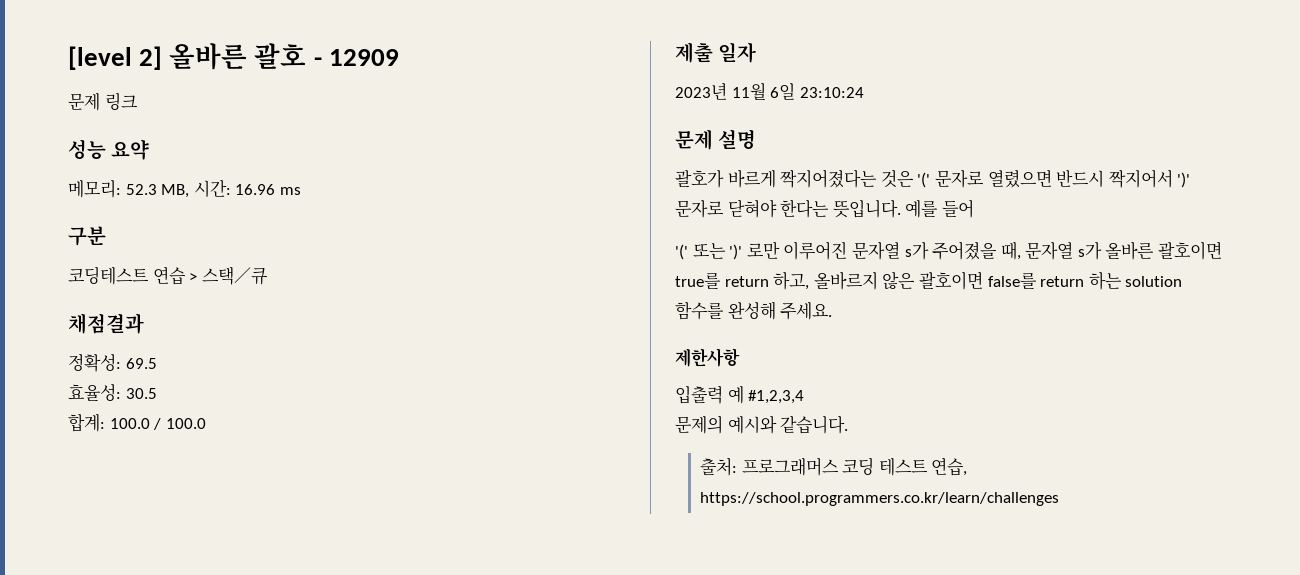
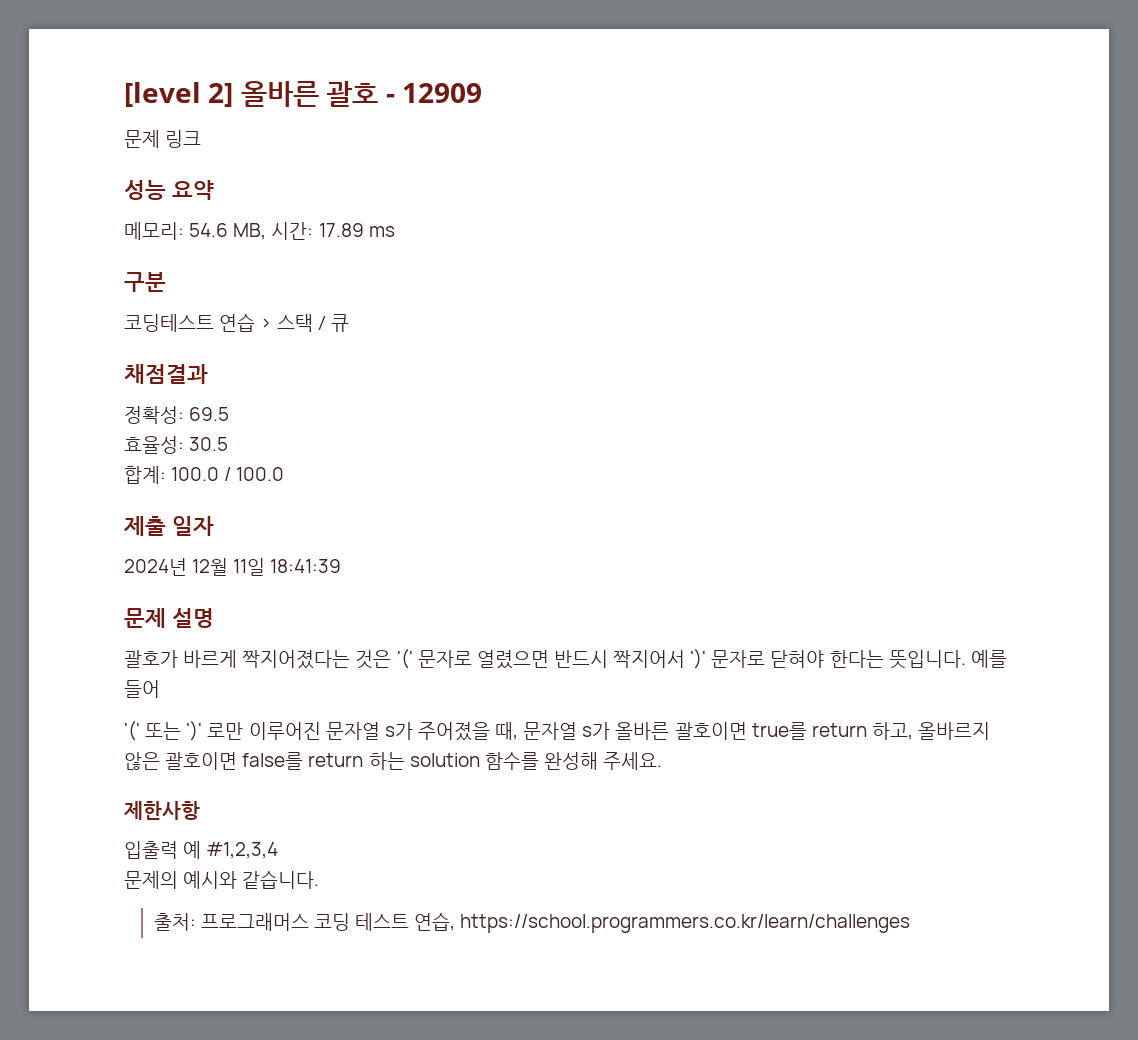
[125,184,157,195] 52.3 -> [189,223,229,237] 54.6
[235,184,276,195] 16.96 -> [318,223,364,237] 17.89
[675,83,864,100] 2023년 11월 6일 23:10:24 -> [124,558,342,576] 2024년 12월 11일 18:41:39

